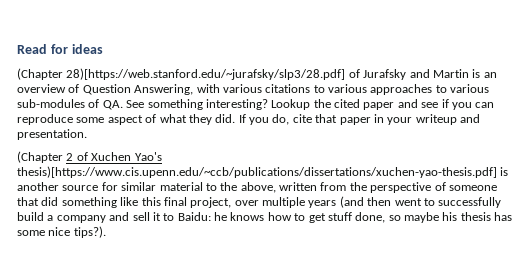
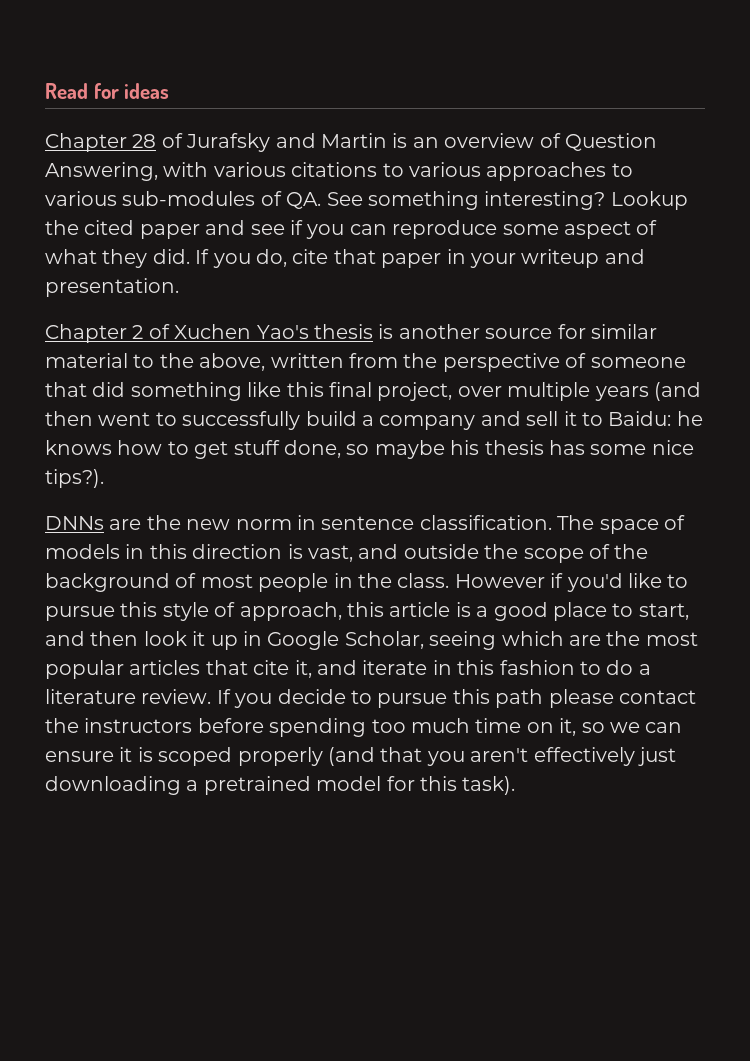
[17,68,346,80] (Chapter 28)[https://web.stanford.edu/~jurafsky/slp3/28.pdf] -> [45,133,157,152] Chapter 28
[17,151,63,163] (Chapter -> [45,324,127,343] Chapter
[17,166,497,178] thesis)[https://www.cis.upenn.edu/~ccb/publications/dissertations/xuchen-yao-thesis.pdf] -> [314,324,373,339] thesis
(106, 232) none -> [45,515,685,534] [45,544,649,563] [45,573,689,592] [45,602,689,621] [45,631,698,650] [45,660,651,679] [45,689,696,708] [45,718,683,737] [45,747,676,766] [45,776,516,795] // DNNs are the new norm in sentence classification. The space of models in this direction is vast, and outside the scope of the background of most people in the class. However if you'd like to pursue this style of approach, this article is a good place to start, and then look it up in Google Scholar, seeing which are the most popular articles that cite it, and iterate in this fashion to do a literature review. If you decide to pursue this path please contact the instructors before spending too much time on it, so we can ensure it is scoped properly (and that you aren't effectively just downloading a pretrained model for this task).

